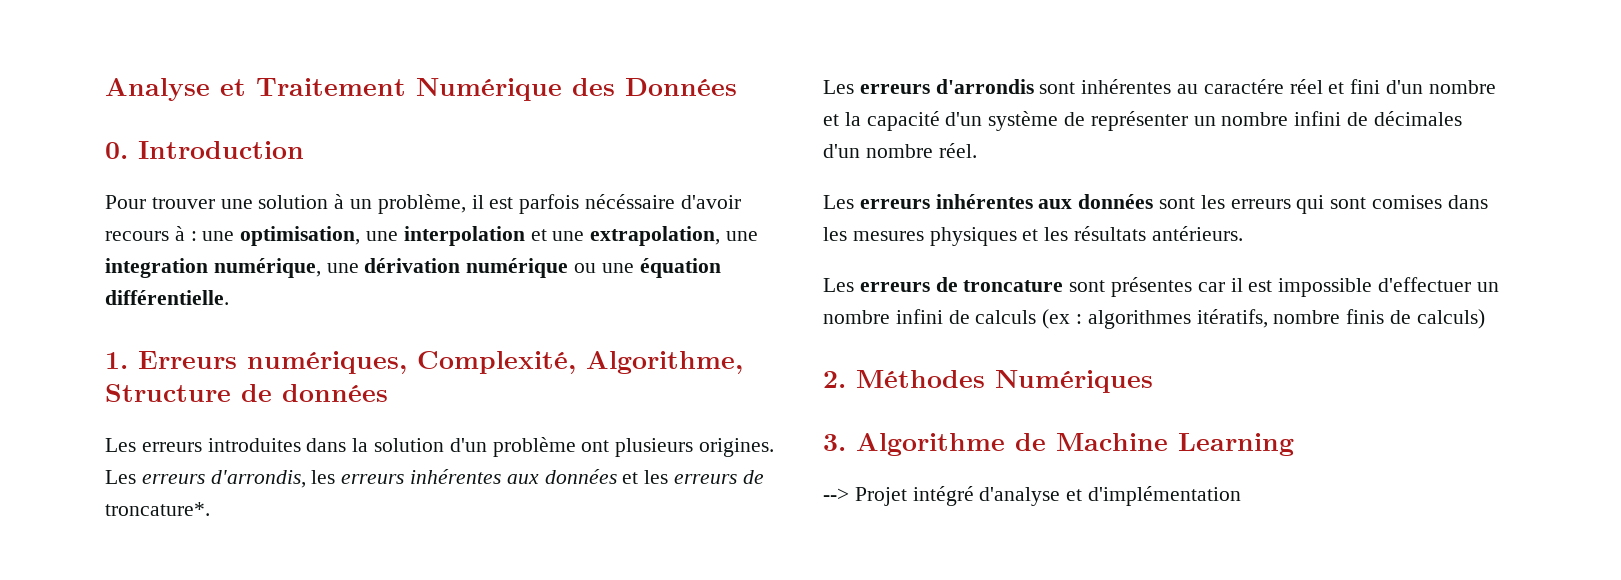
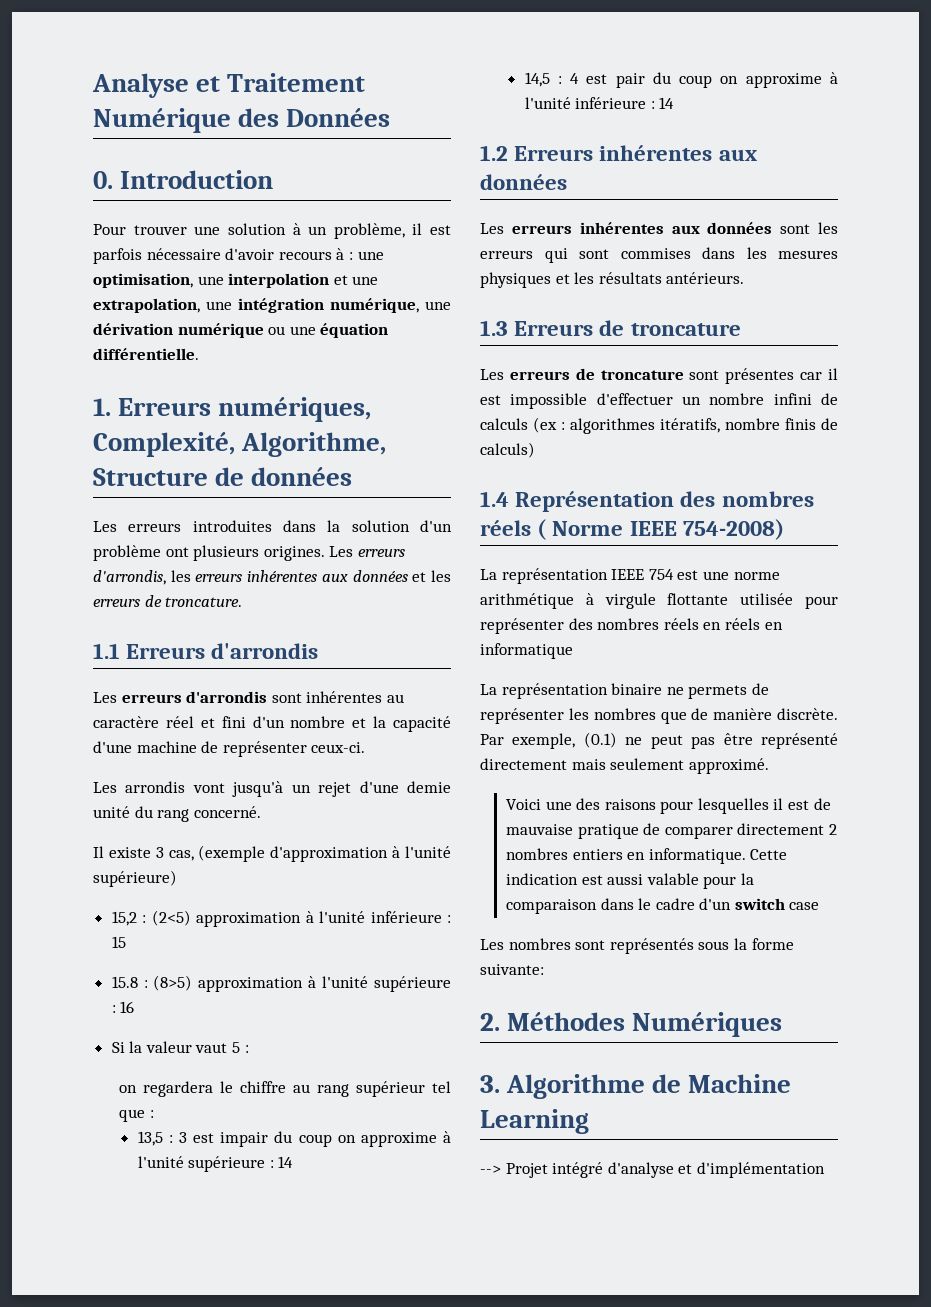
[585,194,676,209] nécéssaire -> [146,248,221,260] nécessaire
[105,258,208,278] integration -> [238,298,324,313] intégration
[105,502,210,516] troncature*. -> [165,597,243,607] [93,643,319,659] troncature. // 1.1 Erreurs d'arrondis
[1203,79,1284,94] caractére -> [93,716,159,728] caractère
[945,111,1462,131] [823,143,977,158] d'un système de représenter un nombre infini de décimales d'un nombre réel. -> [93,741,366,757] [93,781,451,797] [93,806,261,822] [93,845,451,862] [93,870,177,887] [111,910,451,927] [111,936,126,948] [111,975,451,992] [111,1001,135,1013] [111,1041,249,1053] [118,1081,452,1097] [118,1109,154,1122] [137,1131,451,1147] [137,1156,294,1172] [524,72,838,88] [524,97,675,109] [480,145,757,161] [480,174,567,190] d'une machine de représenter ceux-ci. // Les arrondis vont jusqu'à un rejet d'une demie unité du rang concerné. // Il existe 3 cas, (exemple d'approximation à l'unité supérieure) // 15,2 : (2<5) approximation à l'unité inférieure : 15 // 15.8 : (8>5) approximation à l'unité supérieure : 16 // Si la valeur vaut 5 : // on regardera le chiffre au rang supérieur tel que : // 13,5 : 3 est impair du coup on approxime à l'unité supérieure : 14 // 14,5 : 4 est pair du coup on approxime à l'unité inférieure : 14 // 1.2 Erreurs inhérentes aux données
[1372,195,1443,209] comises -> [620,248,691,259] commises
(1243, 233) none -> [480,320,741,336] // 1.3 Erreurs de troncature
(1485, 319) none -> [480,491,814,512] [480,519,784,540] [480,568,780,584] [480,593,838,609] [480,618,783,634] [480,643,573,659] [480,683,769,699] [480,708,838,724] [480,732,838,749] [480,758,769,774] [505,798,831,814] [505,823,837,839] [505,848,788,864] [505,873,754,889] [505,898,820,914] [480,938,794,954] [480,964,544,975] // 1.4 Représentation des nombres réels ( Norme IEEE 754-2008) // La représentation IEEE 754 est une norme arithmétique à virgule flottante utilisée pour représenter des nombres réels en réels en informatique // La représentation binaire ne permets de représenter les nombres que de manière discrète. Par exemple, (0.1) ne peut pas être représenté directement mais seulement approximé. // Voici une des raisons pour lesquelles il est de mauvaise pratique de comparer directement 2 nombres entiers en informatique. Cette indication est aussi valable pour la comparaison dans le cadre d'un switch case // Les nombres sont représentés sous la forme suivante:

